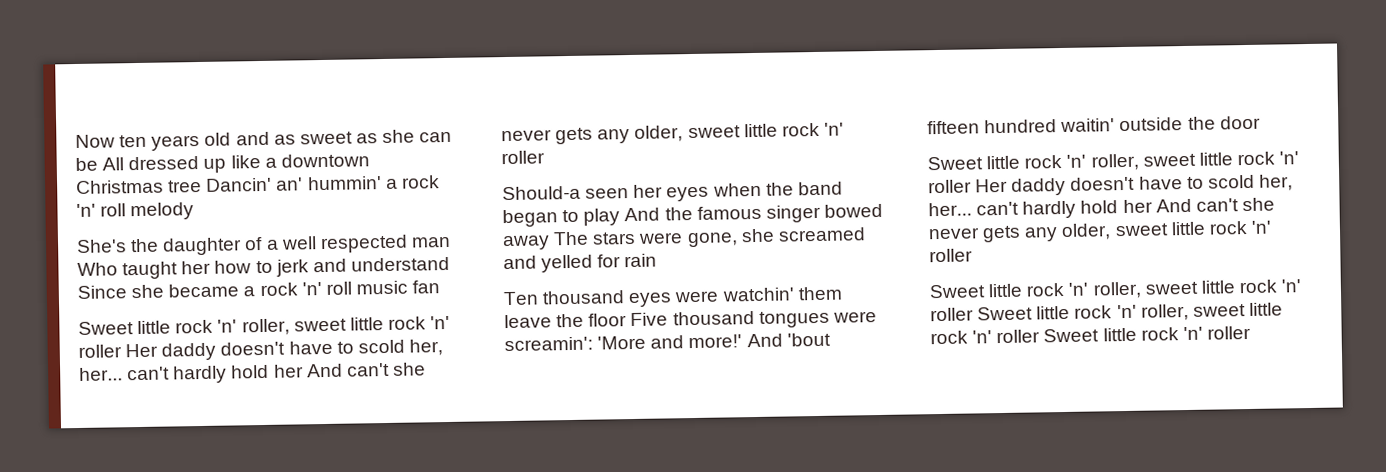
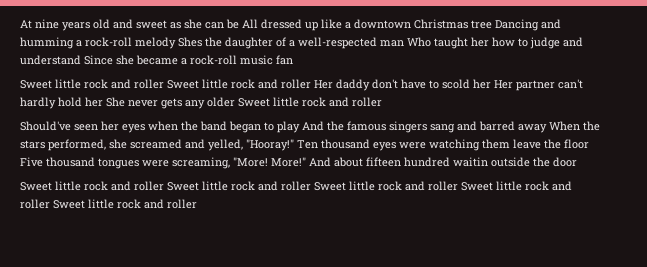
[75,134,148,149] Now ten -> [20,19,59,29] At nine
[273,134,296,145] as -> (133, 24) none
[206,175,440,192] [76,203,127,218] Dancin' an' hummin' a rock 'n' roll -> [495,19,561,31] [20,37,132,49] Dancing and humming a rock-roll
[76,239,127,253] // She's -> [178,37,202,47] Shes
[280,234,408,254] well respected -> [298,37,377,49] well-respected
[275,259,309,277] jerk -> [530,37,560,49] judge
[259,281,352,297] rock 'n' roll -> [190,55,237,65] rock-roll
[217,315,451,336] [78,339,443,361] [79,362,426,384] [501,122,844,145] [501,150,545,165] [502,185,581,201] 'n' roller, sweet little rock 'n' roller Her daddy doesn't have to scold her, her... can't hardly hold her And can't she never gets any older, sweet little rock 'n' roller // Should-a -> [111,79,583,91] [20,97,382,109] [20,121,71,131] and roller Sweet little rock and roller Her daddy don't have to scold her Her partner can't hardly hold her She never gets any older Sweet little rock and roller // Should've
[765,203,883,223] [502,227,866,251] [503,253,658,273] singer bowed away The stars were gone, she screamed and yelled for rain // -> [389,121,600,133] [20,139,294,151] singers sang and barred away When the stars performed, she screamed and yelled, "Hooray!"
[721,287,795,302] watchin' -> [429,139,480,151] watching
[504,332,831,352] screamin': 'More and more!' And 'bout -> [172,157,363,169] screaming, "More! More!" And about
[1060,118,1116,133] waitin' -> [453,157,488,167] waitin
[1066,151,1300,171] [928,174,1293,196] [928,197,1275,219] [928,220,1272,243] [929,248,973,263] [929,279,1302,299] [930,302,1283,322] [930,326,1203,345] 'n' roller, sweet little rock 'n' roller Her daddy doesn't have to scold her, her... can't hardly hold her And can't she never gets any older, sweet little rock 'n' roller // Sweet little rock 'n' roller, sweet little rock 'n' roller Sweet little rock 'n' roller, sweet little rock 'n' roller Sweet little rock 'n' -> [111,181,572,191] [20,199,164,209] and roller Sweet little rock and roller Sweet little rock and roller Sweet little rock and roller Sweet little rock and

